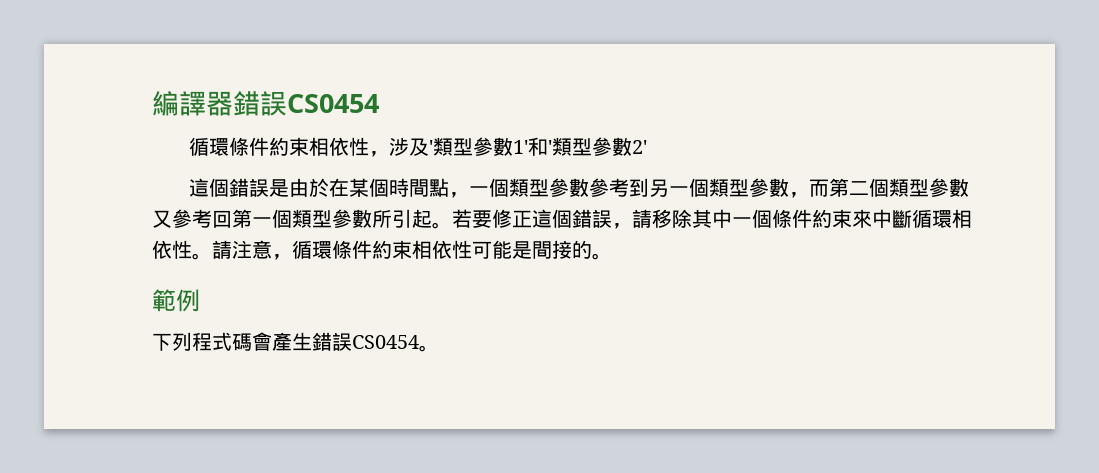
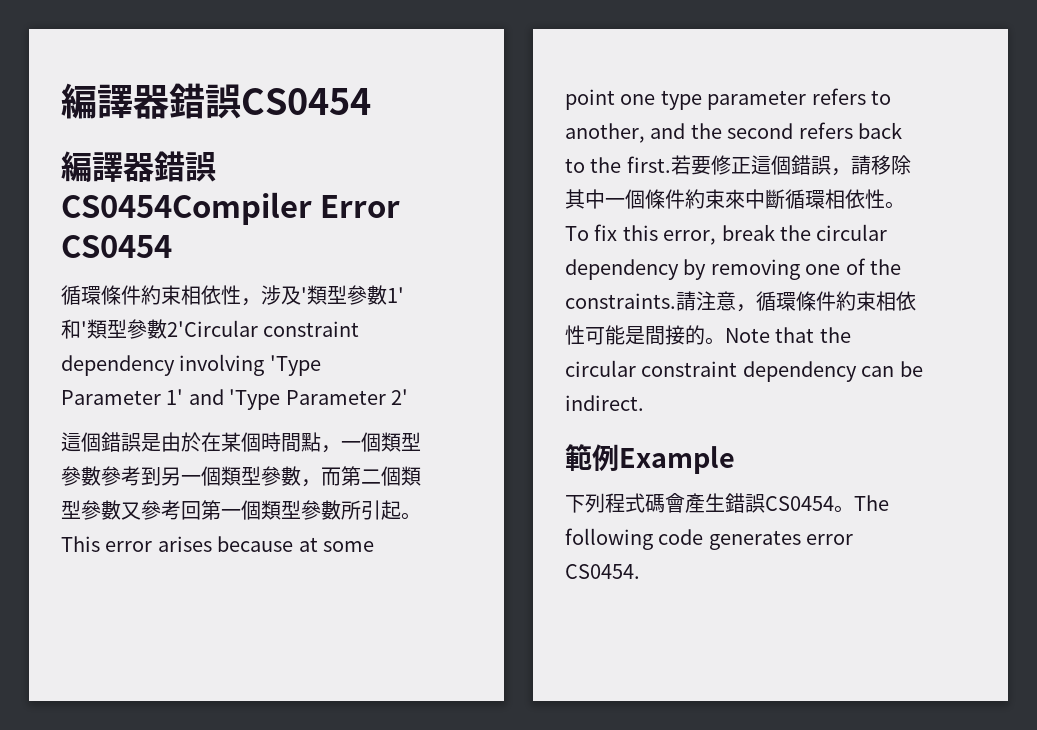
(379, 103) none -> [61,151,216,182] [61,192,401,225] [61,235,172,258] // 編譯器錯誤CS0454Compiler Error CS0454
(632, 146) none -> [167,320,360,337] [61,354,321,376] [61,389,386,410] 2'Circular constraint dependency involving 'Type Parameter 1' and 'Type Parameter
(452, 225) none -> [61,536,374,552] [565,88,891,110] [565,122,902,143] [565,156,671,173] This error arises because at some point one type parameter refers to another, and the second refers back to the first.
(212, 256) none -> [565,224,888,245] [565,258,901,280] [565,293,676,309] To fix this error, break the circular dependency by removing one of the constraints.
(612, 256) none -> [725,327,851,343] [565,360,923,382] [565,395,644,411] Note that the circular constraint dependency can be indirect.
(200, 300) none -> [619,446,735,474] Example
(439, 348) none -> [854,495,889,511] [565,528,854,550] [565,564,640,579] The following code generates error CS0454.

